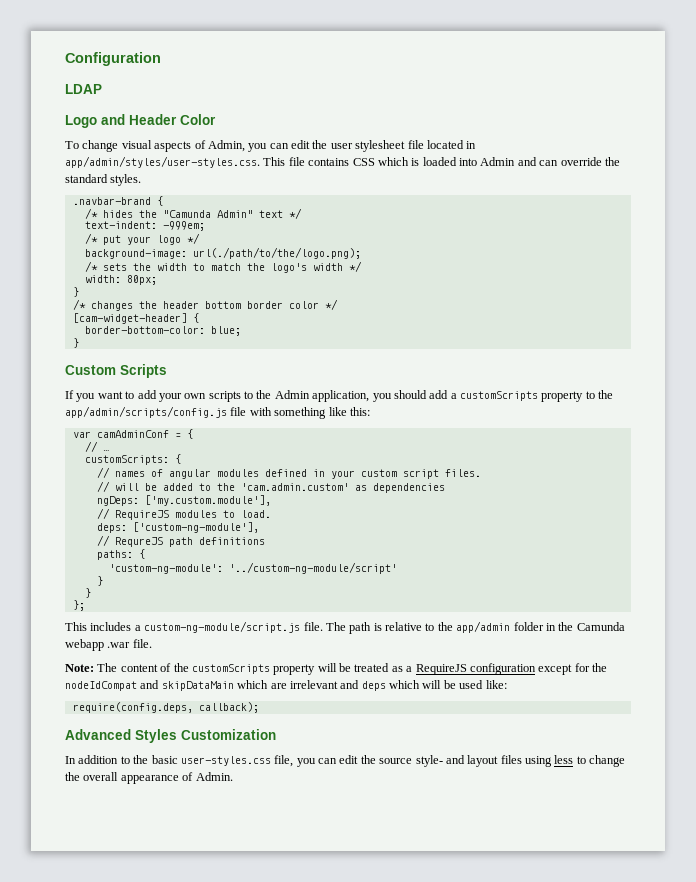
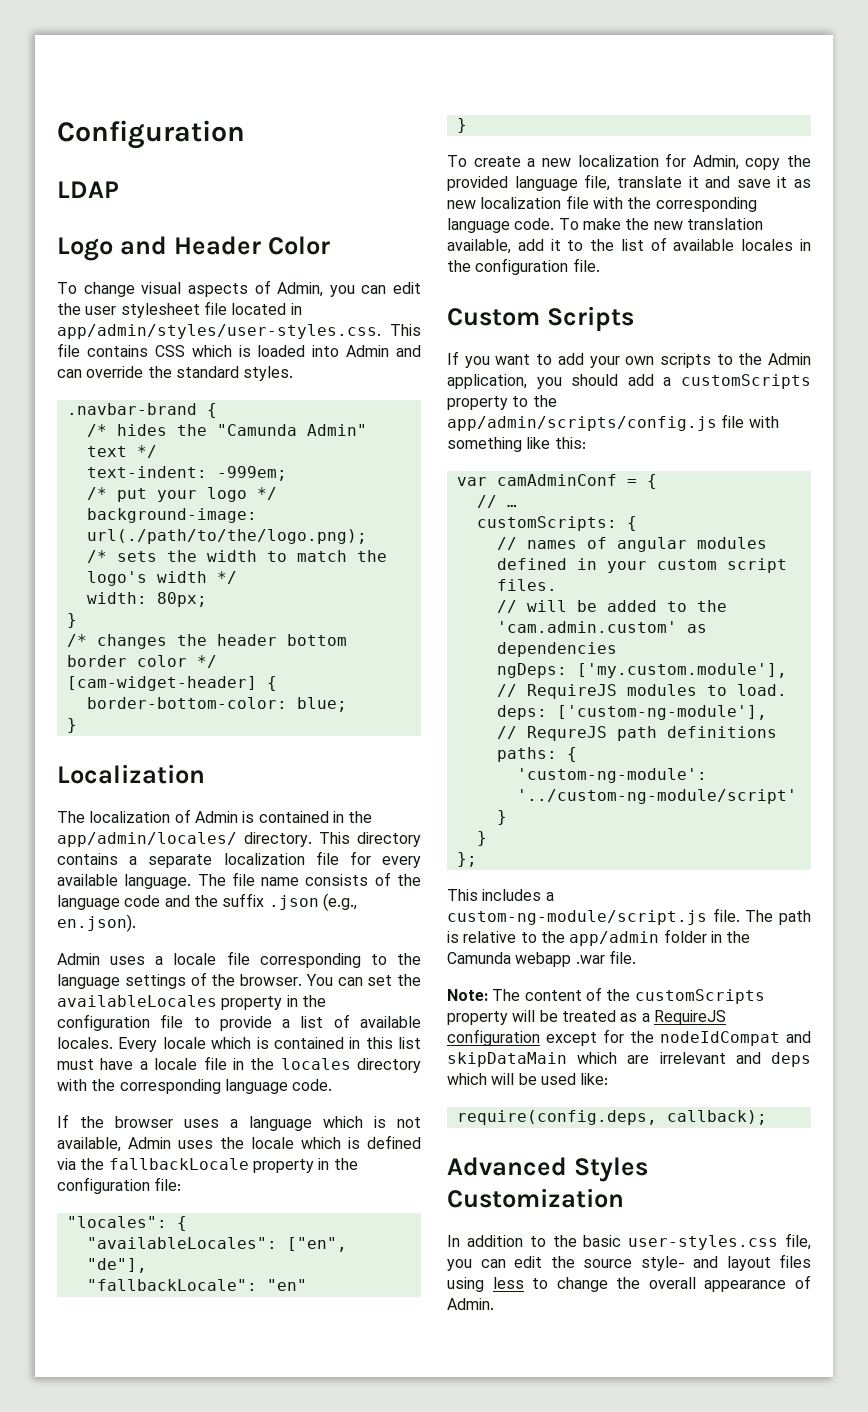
(79, 343) none -> [57,764,205,784] [57,809,373,823] [57,832,421,847] [57,851,422,868] [57,872,421,889] [57,893,357,911] [57,914,136,932] [57,951,421,968] [57,972,421,989] [57,995,326,1010] [57,1014,421,1031] [57,1037,421,1052] [57,1056,421,1073] [57,1079,333,1094] [57,1114,421,1131] [57,1135,421,1152] [57,1158,358,1173] [57,1177,182,1194] [66,1216,187,1231] [86,1237,347,1252] [86,1258,147,1273] [86,1279,307,1291] [456,118,467,133] [447,153,811,170] [447,174,811,191] [447,195,757,212] [447,218,763,233] [447,237,811,254] [447,258,600,275] // Localization // The localization of Admin is contained in the app/admin/locales/ directory. This directory contains a separate localization file for every available language. The file name consists of the language code and the suffix .json (e.g., en.json). // Admin uses a locale file corresponding to the language settings of the browser. You can set the availableLocales property in the configuration file to provide a list of available locales. Every locale which is contained in this list must have a locale file in the locales directory with the corresponding language code. // If the browser uses a language which is not available, Admin uses the locale which is defined via the fallbackLocale property in the configuration file: // "locales": { // "availableLocales": ["en", "de"], // "fallbackLocale": "en" // } // To create a new localization for Admin, copy the provided language file, translate it and save it as new localization file with the corresponding language code. To make the new translation available, add it to the list of available locales in the configuration file.

